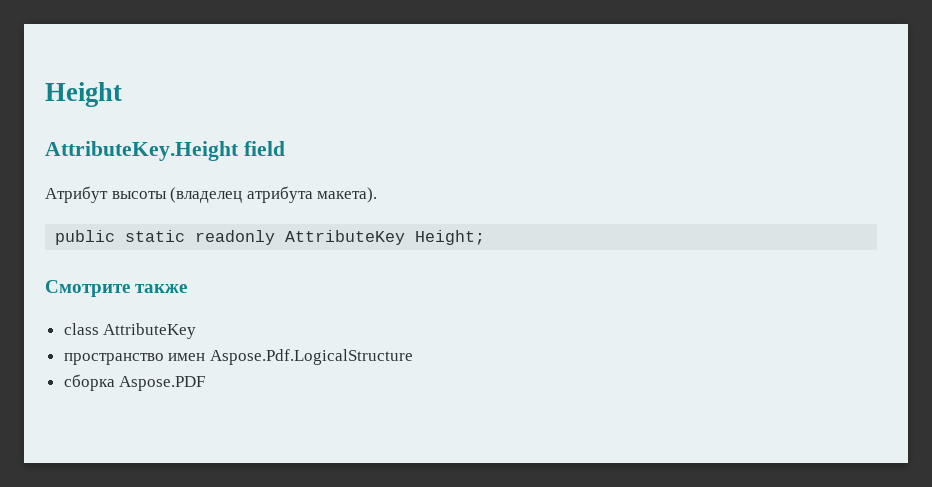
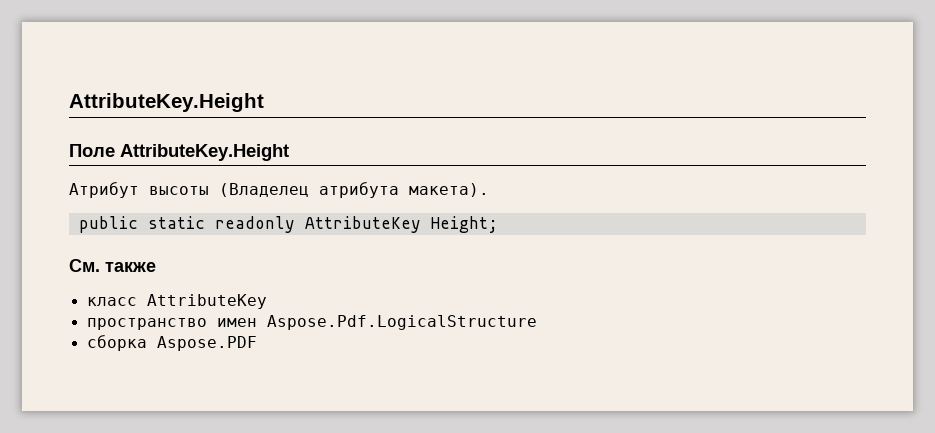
[45,82,122,107] [45,141,285,161] Height // AttributeKey.Height field -> [69,93,264,112] [69,144,289,161] AttributeKey.Height // Поле AttributeKey.Height
[170,187,243,203] (владелец -> [219,183,309,197] (Владелец
[45,280,130,297] Смотрите -> [69,259,100,272] См.
[63,323,99,335] class -> [86,297,137,306] класс

